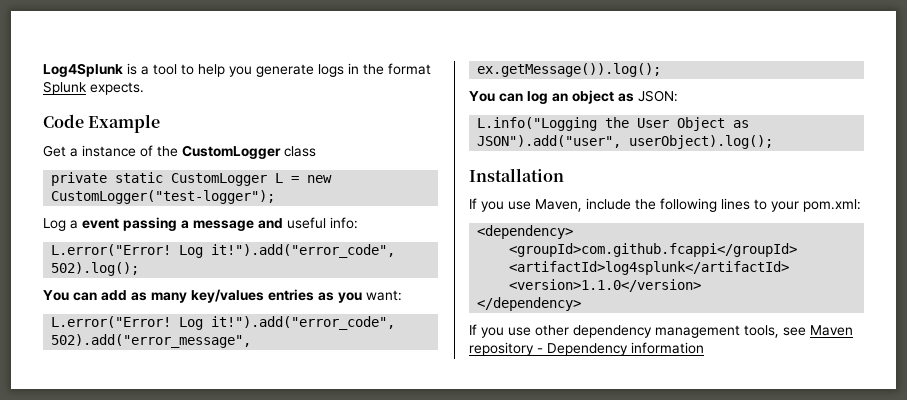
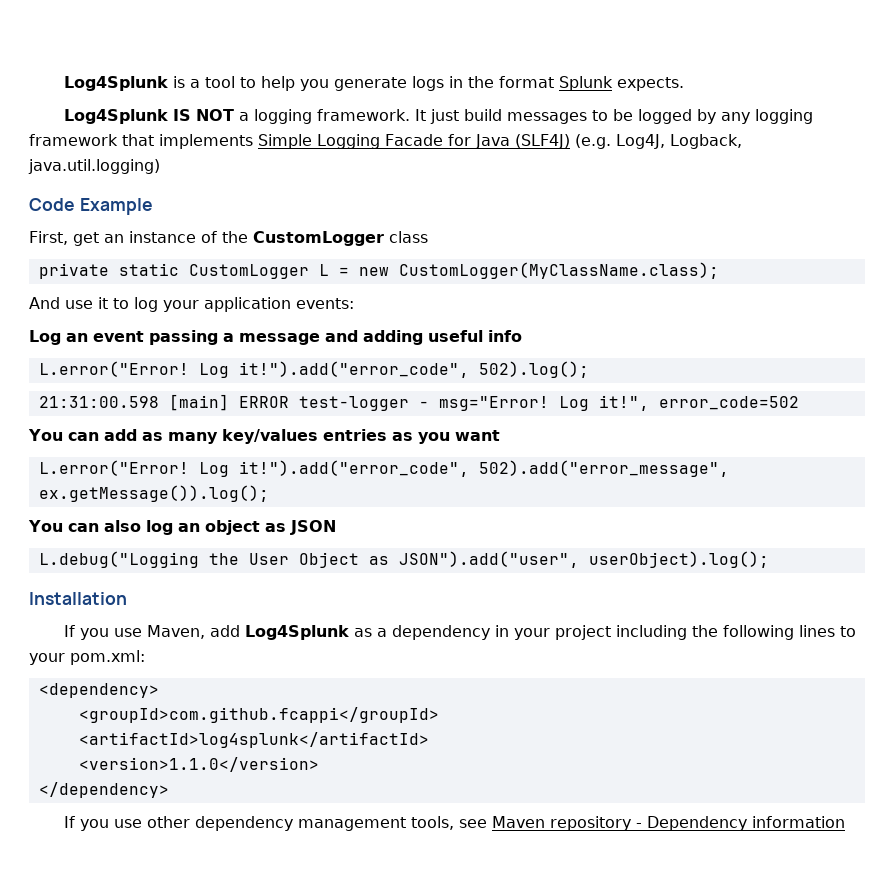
(144, 88) none -> [63,109,813,124] [29,134,742,149] [28,159,160,174] // Log4Splunk IS NOT a logging framework. It just build messages to be logged by any logging framework that implements Simple Logging Facade for Java (SLF4J) (e.g. Log4J, Logback, java.util.logging)
[43,145,78,157] Get a -> [29,231,124,246] First, get an
[51,190,276,204] [43,218,78,231] CustomLogger("test-logger"); // Log a -> [398,262,719,279] [29,297,354,312] [29,330,88,345] CustomLogger(MyClassName.class); // And use it to log your application events: // Log an
[287,217,358,229] useful info: -> [363,330,522,345] adding useful info
(140, 269) none -> [38,394,799,411] // 21:31:00.598 [main] ERROR test-logger - msg="Error! Log it!", error_code=502
[366,290,402,301] want: -> [454,430,500,441] want
(523, 97) none -> [103,520,141,532] also
[638,90,678,102] [477,117,598,131] JSON: // L.info("Logging -> [289,520,336,535] [38,551,199,568] JSON // L.debug("Logging
[586,198,631,210] include -> [209,625,687,640] add Log4Splunk as a dependency in your project including

